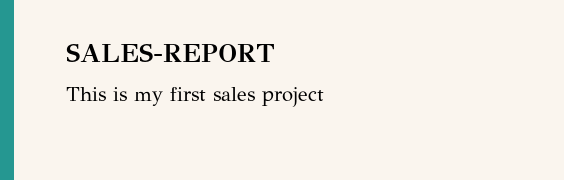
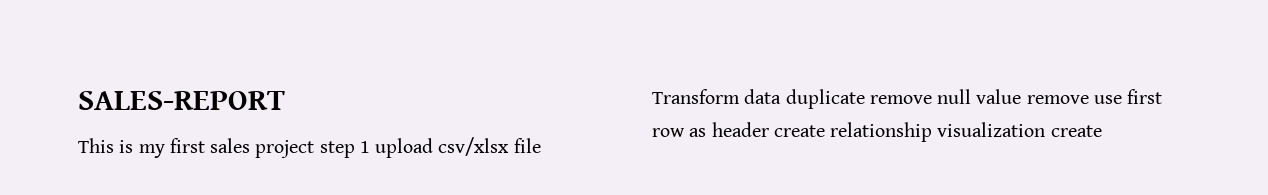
(324, 97) none -> [319,137,541,158] [652,89,1163,109] [652,122,1102,142] step 1 upload csv/xlsx file Transform data duplicate remove null value remove use first row as header create relationship visualization create

